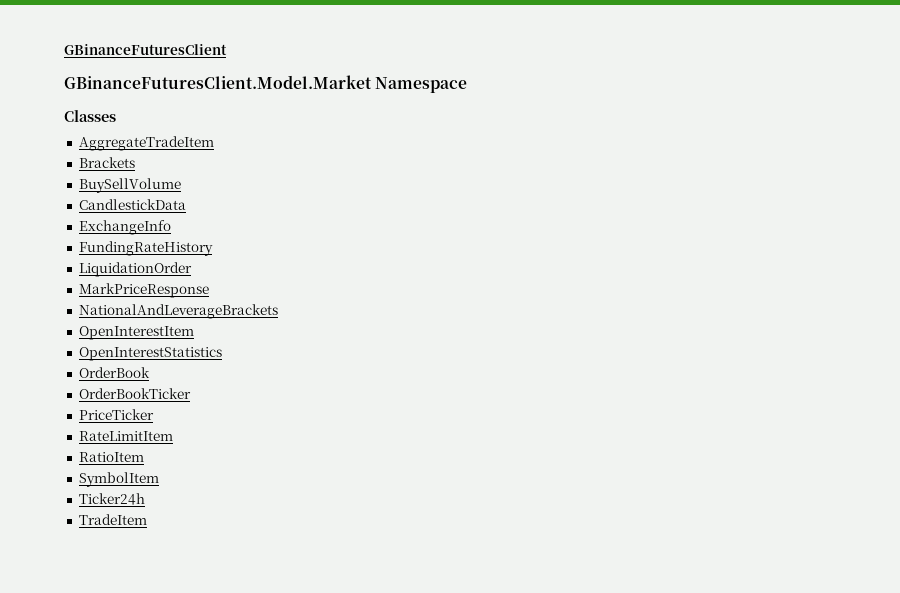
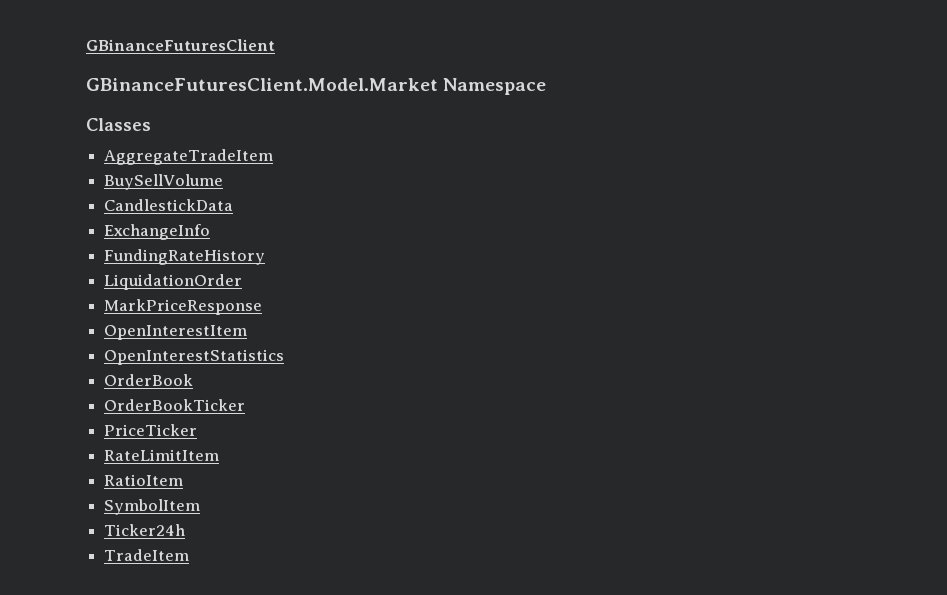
[78,157,135,168] // Brackets -> (274, 157) none
[78,304,278,319] // NationalAndLeverageBrackets -> (263, 307) none

